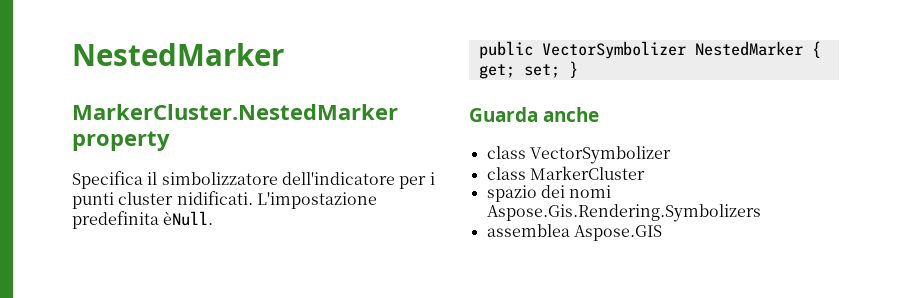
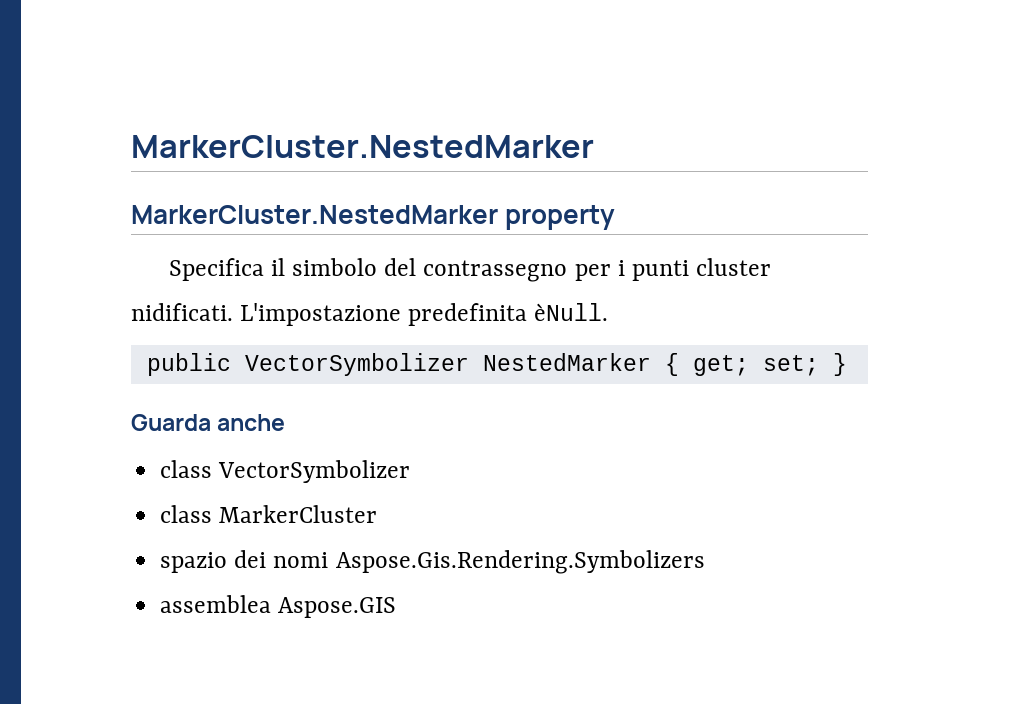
[72,43,284,66] NestedMarker -> [131,135,594,158] MarkerCluster.NestedMarker
[161,172,395,185] simbolizzatore dell'indicatore -> [292,258,568,282] simbolo del contrassegno

